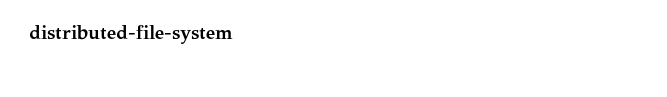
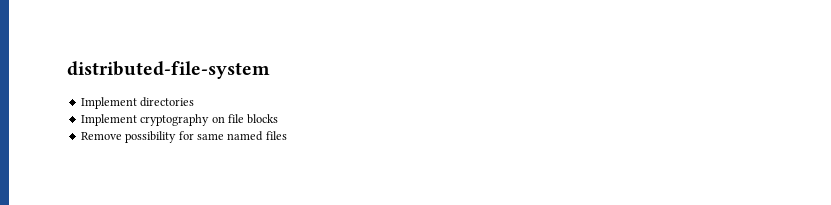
(233, 34) none -> [80,97,195,109] [80,114,279,126] [80,131,287,143] // Implement directories // Implement cryptography on file blocks // Remove possibility for same named files

